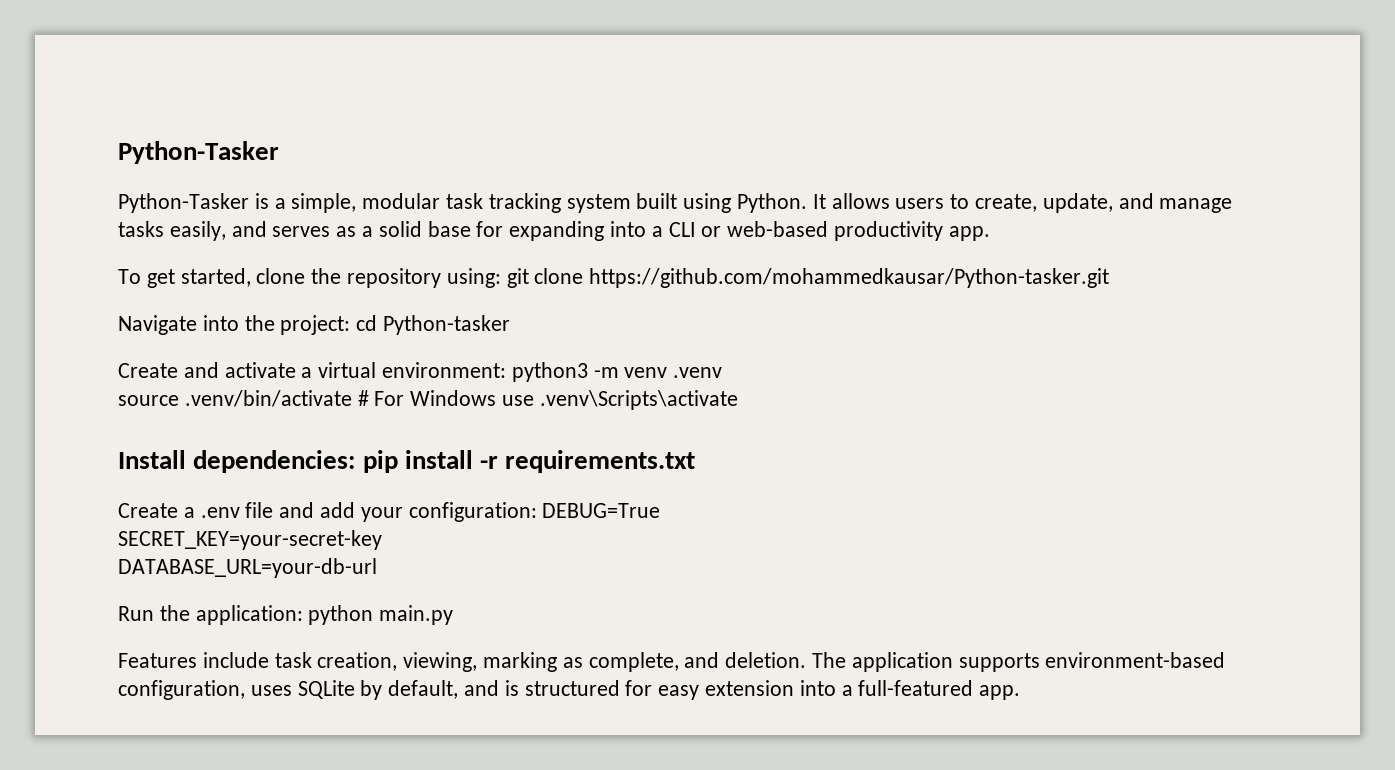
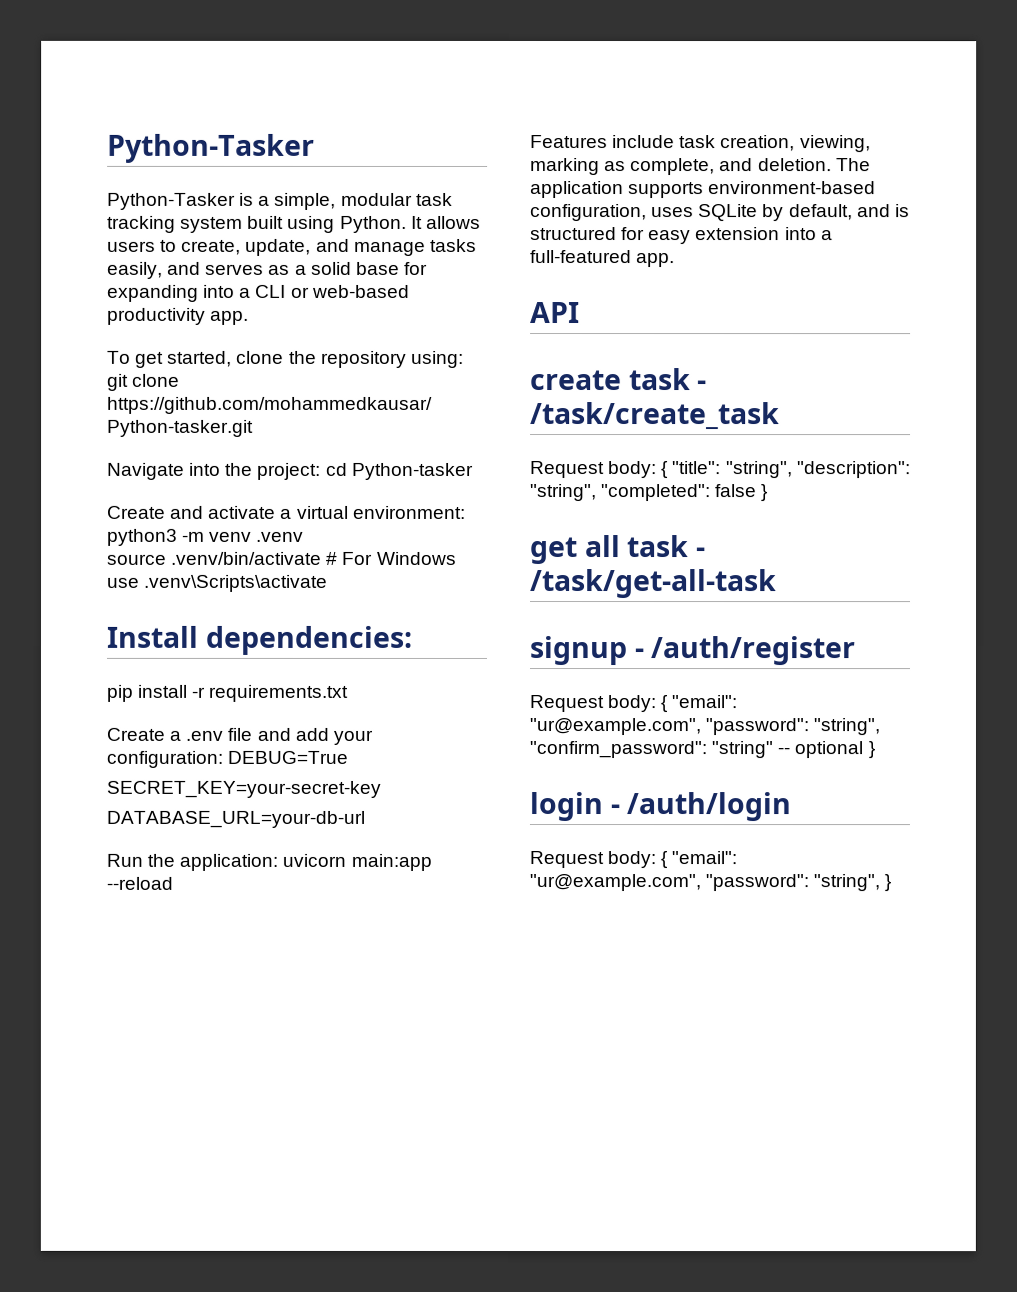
(356, 461) none -> (413, 640) //
[308,605,454,625] python main.py -> [282,853,432,871] [106,876,173,890] uvicorn main:app --reload
(1021, 692) none -> [530,302,580,324] [530,368,708,391] [530,402,780,430] [530,461,911,479] [530,484,769,502] [530,535,707,565] [530,569,777,599] [529,636,857,666] [529,695,738,713] [529,718,881,736] [529,741,875,759] [529,792,792,822] [529,851,738,869] [529,874,892,892] // API // create task - /task/create_task // Request body: { "title": "string", "description": "string", "completed": false } // get all task - /task/get-all-task // signup - /auth/register // Request body: { "email": "ur@example.com", "password": "string", "confirm_password": "string" -- optional } // login - /auth/login // Request body: { "email": "ur@example.com", "password": "string", }

